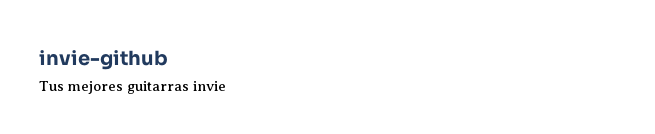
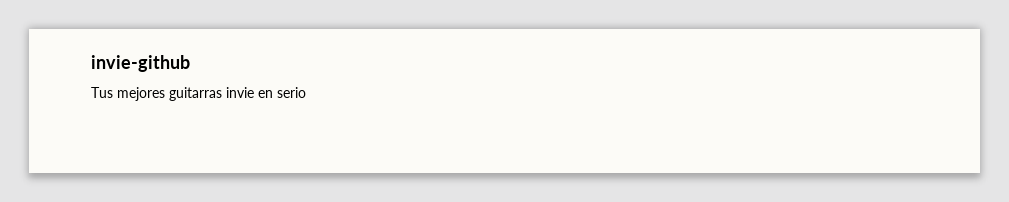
(226, 86) none -> [258,87,306,98] en serio

